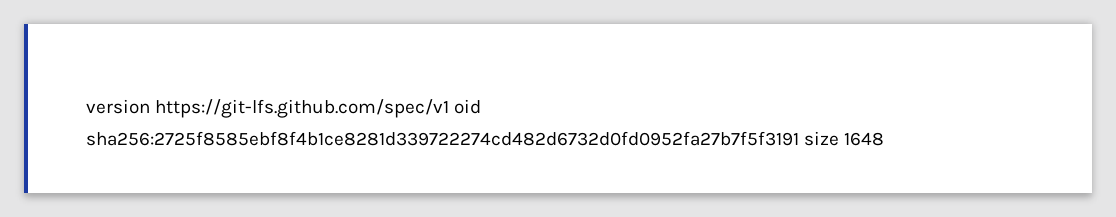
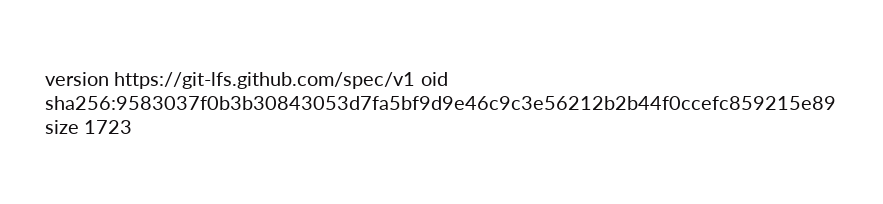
[86,131,885,146] sha256:2725f8585ebf8f4b1ce8281d339722274cd482d6732d0fd0952fa27b7f5f3191 size 1648 -> [45,96,836,110] [45,120,133,134] sha256:9583037f0b3b30843053d7fa5bf9d9e46c9c3e56212b2b44f0ccefc859215e89 size 1723

